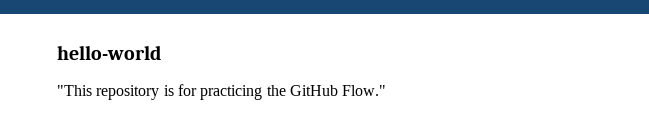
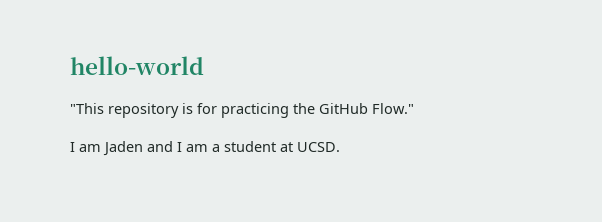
(387, 90) none -> [70,141,340,156] // I am Jaden and I am a student at UCSD.

